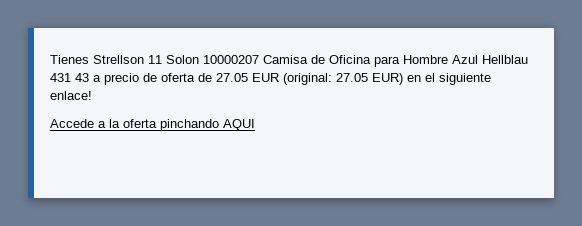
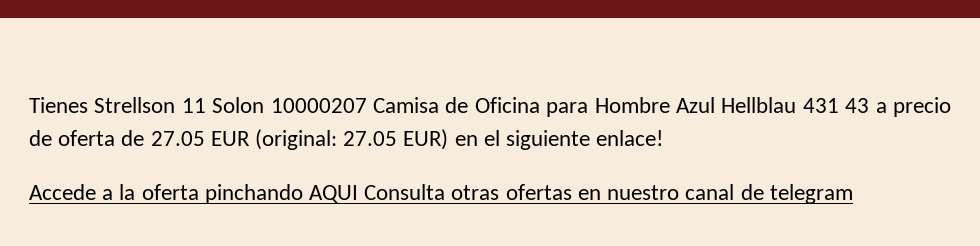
(255, 125) none -> [364,184,853,204] Consulta otras ofertas en nuestro canal de telegram

